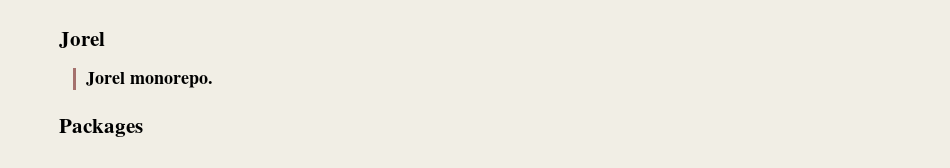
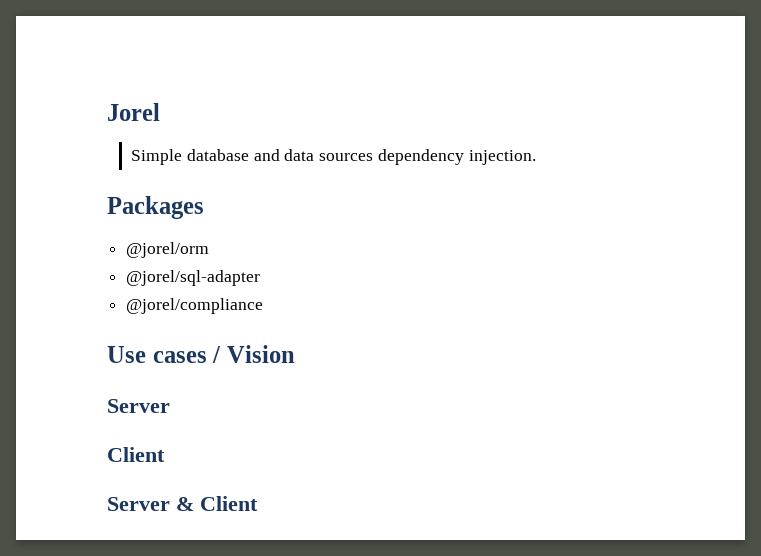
[85,72,213,88] [59,119,143,137] Jorel monorepo. // Packages -> [131,149,536,165] [107,196,204,219] [126,242,210,258] [126,270,261,286] [126,298,264,314] [107,345,295,363] [107,399,170,413] [107,447,165,462] [107,496,258,511] Simple database and data sources dependency injection. // Packages // @jorel/orm // @jorel/sql-adapter // @jorel/compliance // Use cases / Vision // Server // Client // Server & Client

